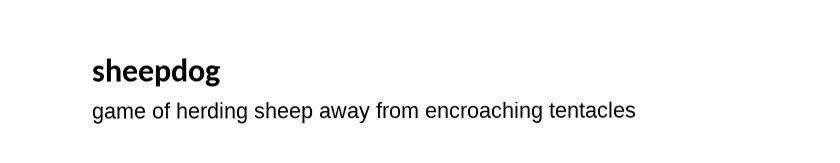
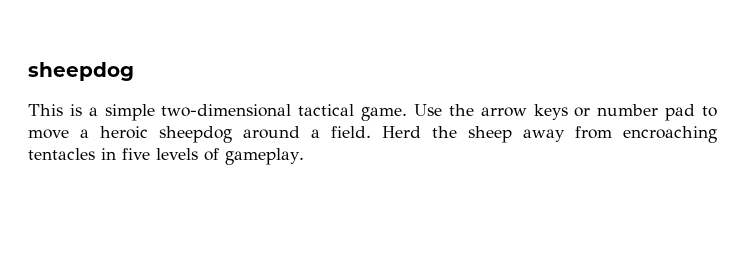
[92,102,249,124] game of herding -> [28,104,717,121] [28,126,457,143] This is a simple two-dimensional tactical game. Use the arrow keys or number pad to move a heroic sheepdog around a field. Herd the
(637, 109) none -> [101,148,304,165] in five levels of gameplay.

